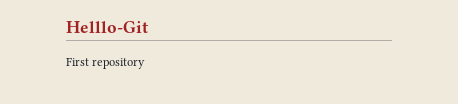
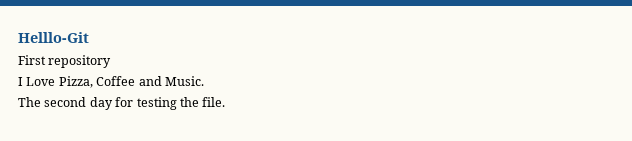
(146, 63) none -> [18,76,204,88] [18,97,226,110] // I Love Pizza, Coffee and Music. // The second day for testing the file.

